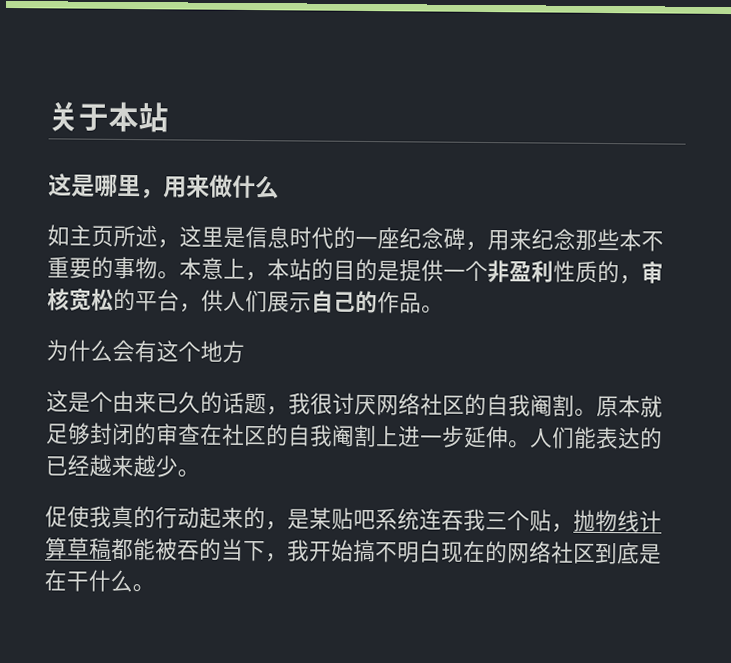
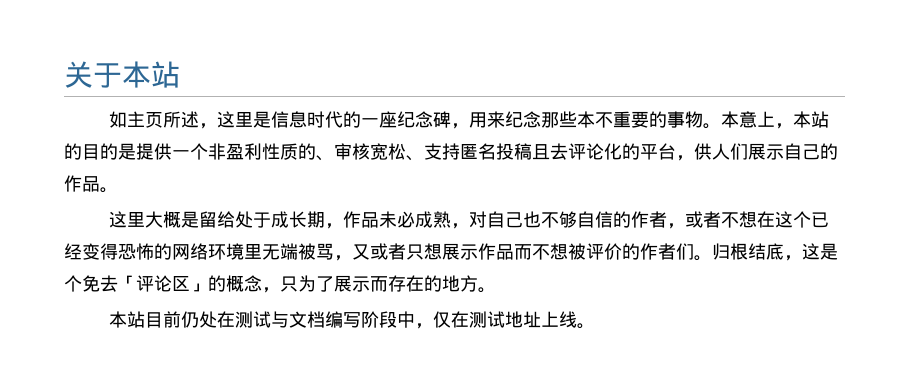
[48,173,279,199] // 这是哪里，用来做什么 -> (180, 74) none
[619,275,642,285] ， -> [316,155,334,161] 、
(114, 299) none -> [406,143,622,161] 、支持匿名投稿且去评论化
[46,339,245,363] [46,390,663,418] [46,422,663,450] [45,454,200,478] [45,505,662,533] [45,537,662,565] [44,569,133,593] 为什么会有这个地方 // 这是个由来已久的话题，我很讨厌网络社区的自我阉割。原本就足够封闭的审查在社区的自我阉割上进一步延伸。人们能表达的已经越来越少。 // 促使我真的行动起来的，是某贴吧系统连吞我三个贴，抛物线计算草稿都能被吞的当下，我开始搞不明白现在的网络社区到底是在干什么 -> [108,211,829,229] [64,243,838,261] [64,275,496,293] [108,311,577,329] 这里大概是留给处于成长期，作品未必成熟，对自己也不够自信的作者，或者不想在这个已经变得恐怖的网络环境里无端被骂，又或者只想展示作品而不想被评价的作者们。归根结底，这是个免去「评论区」的概念，只为了展示而存在的地方。 // 本站目前仍处在测试与文档编写阶段中，仅在测试地址上线

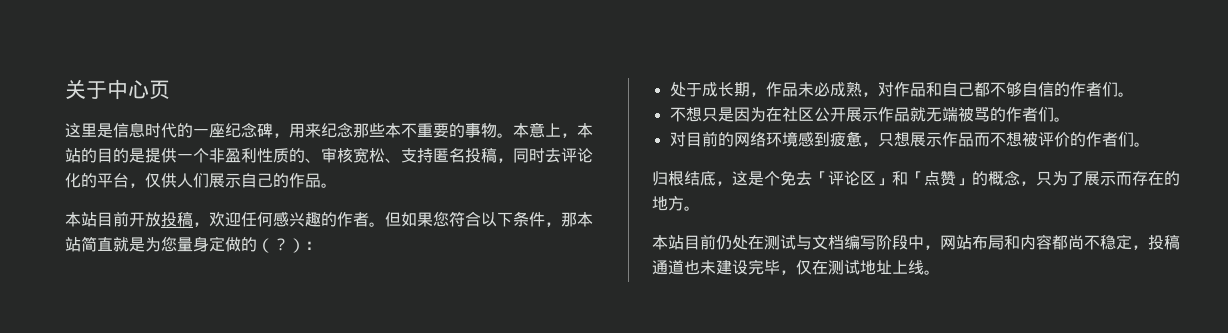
[122,61,180,88] [108,111,217,129] 本站 // 如主页所述， -> [107,79,170,100] 中心页 //
[532,144,550,160] 且 -> [497,148,545,163] ，同时
(694, 158) none -> [145,173,161,188] 仅
[108,211,235,228] 这里大概是留给 -> [65,211,593,227] [65,236,321,253] 本站目前开放投稿，欢迎任何感兴趣的作者。但如果您符合以下条件，那本站简直就是为您量身定做的（？）： //
[486,211,541,228] 自己也 -> [893,82,990,97] 作品和自己都
[666,211,829,229] [64,243,406,261] ，或者不想在这个已经变得恐怖的网络环境里无端被骂，又或者 -> [1101,82,1134,97] [669,107,1070,122] [669,131,878,147] 们。 // 不想只是因为在社区公开展示作品就无端被骂的作者们。 // 对目前的网络环境感到疲惫，
(712, 258) none -> (1150, 144) //
(208, 287) none -> [892,170,972,186] 和「点赞」
(433, 326) none -> [940,234,1180,250] [652,259,796,275] 网站布局和内容都尚不稳定，投稿通道也未建设完毕，

